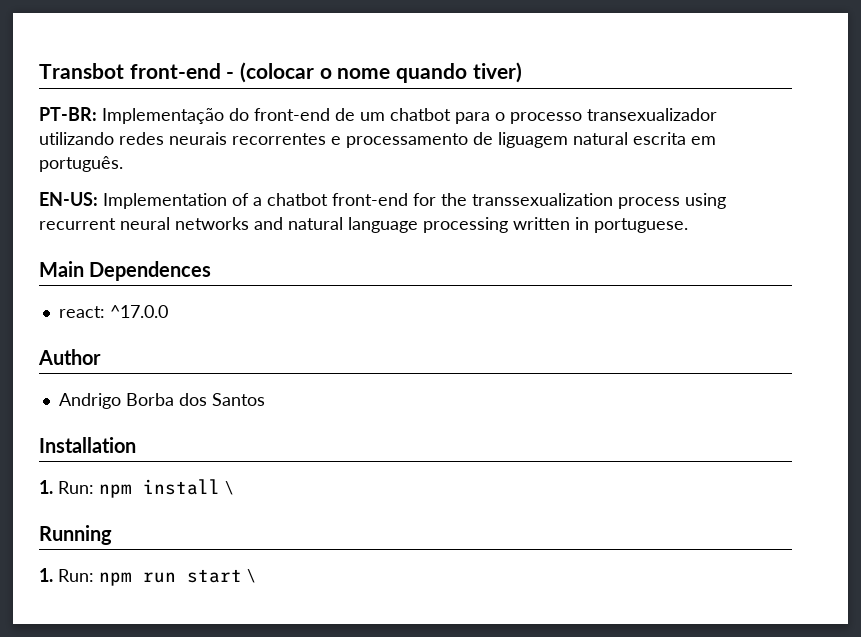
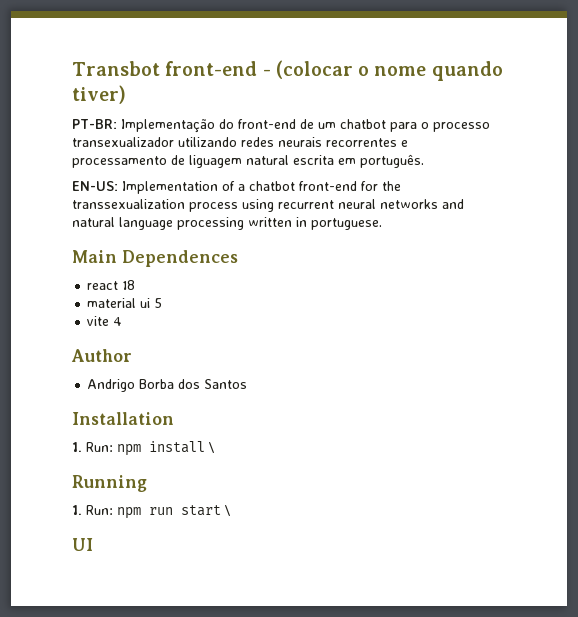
[58,305,168,318] react: ^17.0.0 -> [87,280,136,290] [87,298,163,308] [87,316,123,326] react 18 // material ui 5 // vite 4
(255, 576) none -> [72,538,93,551] // UI

